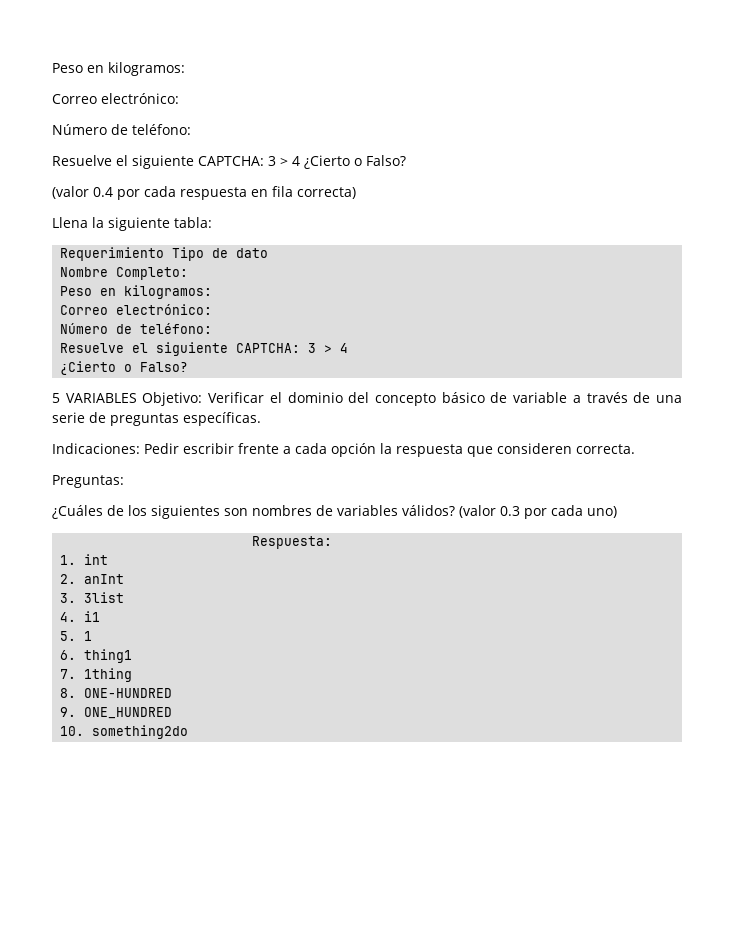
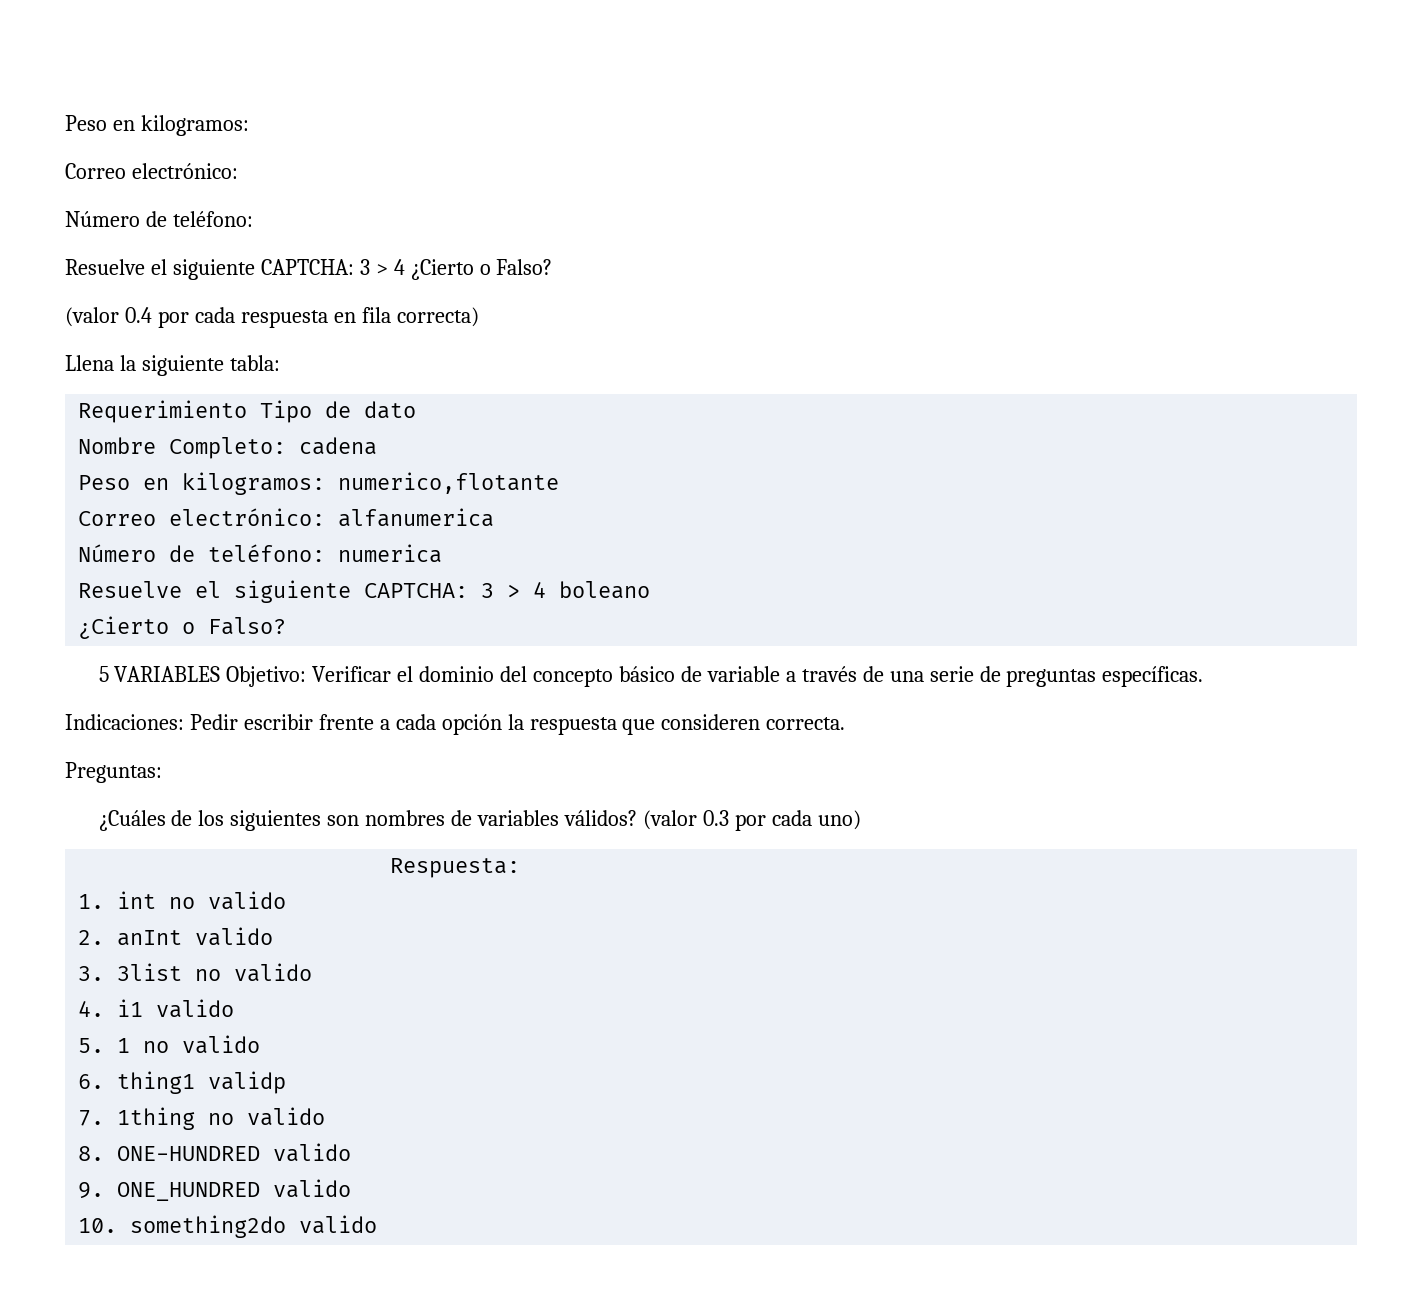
[60,285,213,299] [60,304,213,315] [60,323,213,334] [60,342,349,356] // Peso en kilogramos: // Correo electrónico: // Número de teléfono: // Resuelve el siguiente CAPTCHA: 3 > 4 -> [299,437,378,455] [78,472,560,495] [78,508,495,527] [78,544,443,563] [78,580,651,603] cadena // Peso en kilogramos: numerico,flotante // Correo electrónico: alfanumerica // Número de teléfono: numerica // Resuelve el siguiente CAPTCHA: 3 > 4 boleano
(109, 559) none -> [169,891,287,910] no valido
(125, 579) none -> [195,927,274,946] valido
(125, 597) none -> [195,963,313,982] no valido
(101, 616) none -> [156,999,235,1018] valido
(93, 636) none -> [143,1035,261,1054] no valido
(133, 656) none -> [208,1071,287,1094] validp
(133, 675) none -> [208,1107,326,1126] no valido
(173, 693) none -> [273,1143,352,1162] valido
(173, 713) none -> [273,1179,352,1198] valido
(189, 732) none -> [299,1215,378,1234] valido

